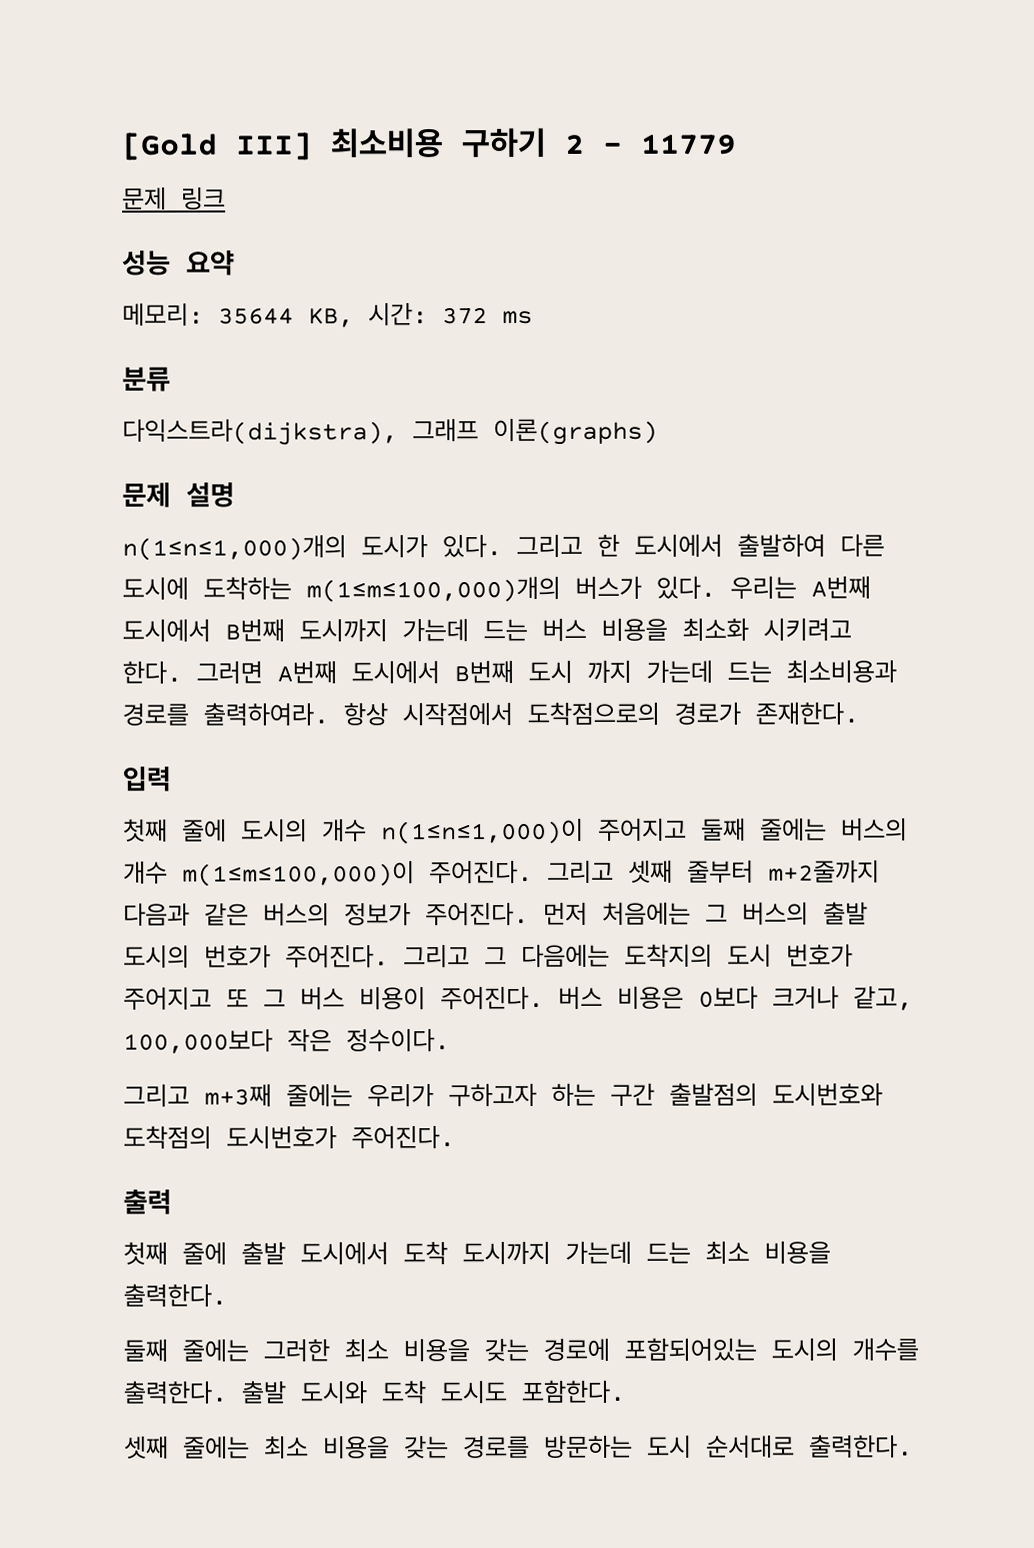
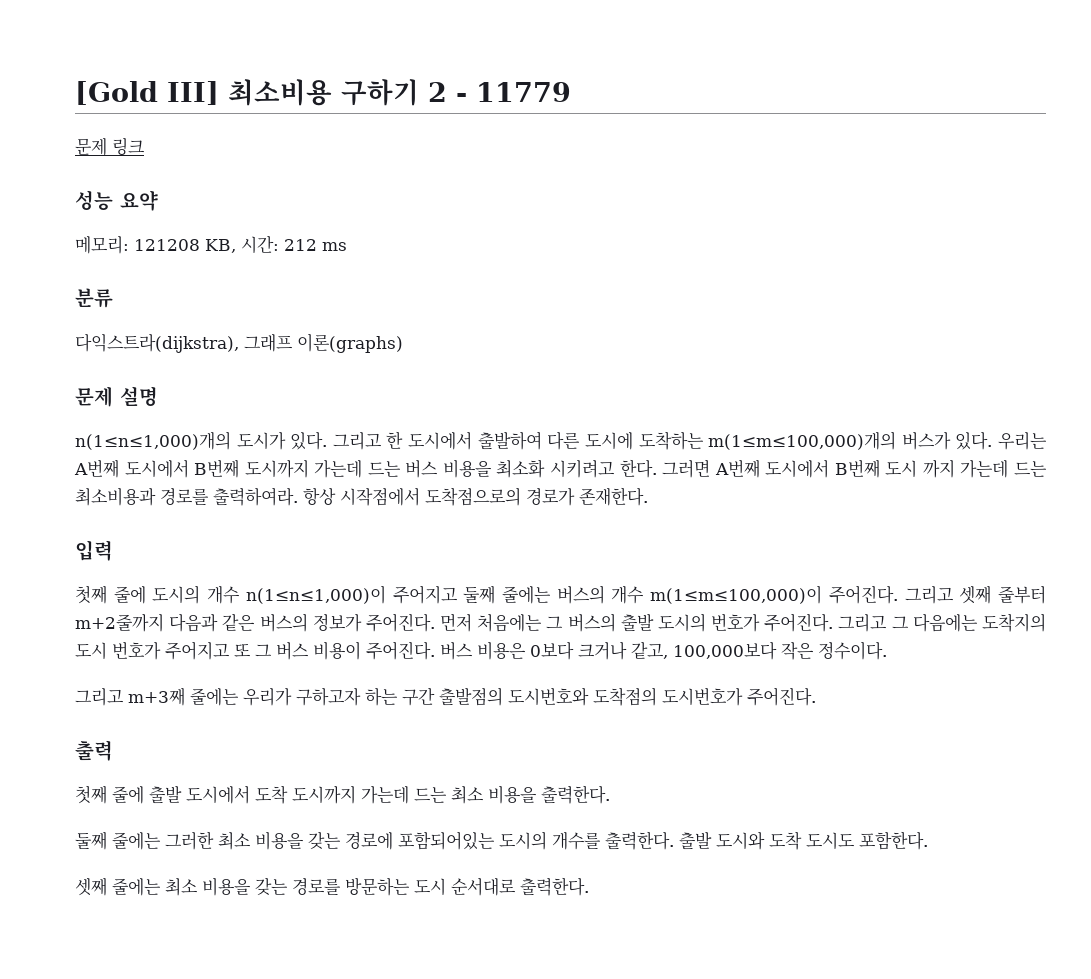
[218,307,294,325] 35644 -> [134,239,200,251] 121208
[442,307,488,325] 372 -> [284,239,317,251] 212

